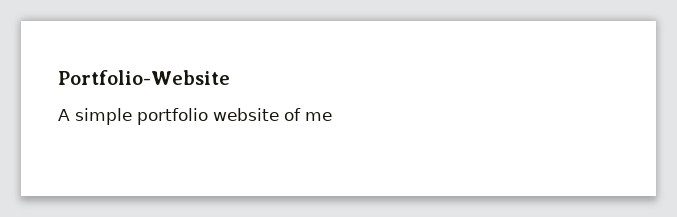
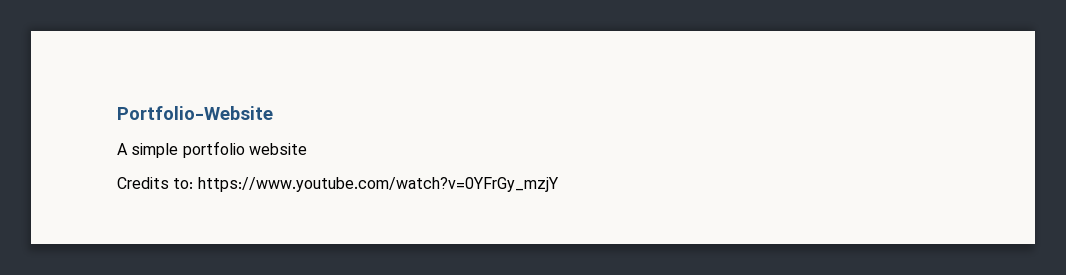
[284,108,332,121] of me -> [117,177,559,192] // Credits to: https://www.youtube.com/watch?v=0YFrGy_mzjY

